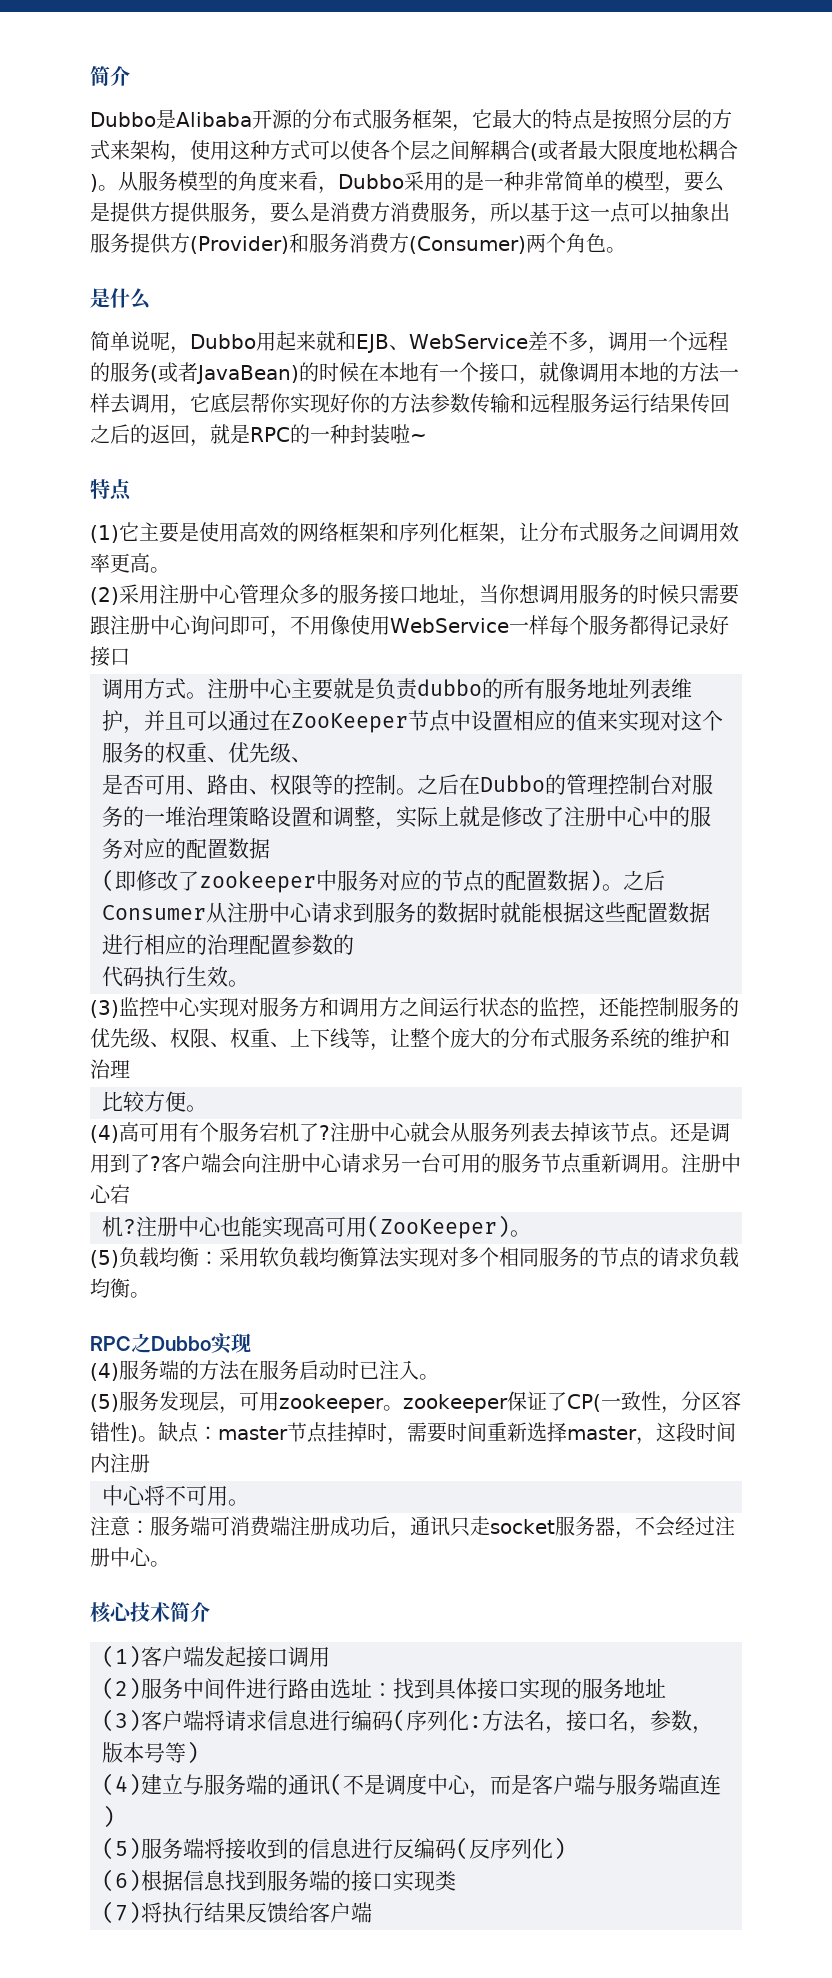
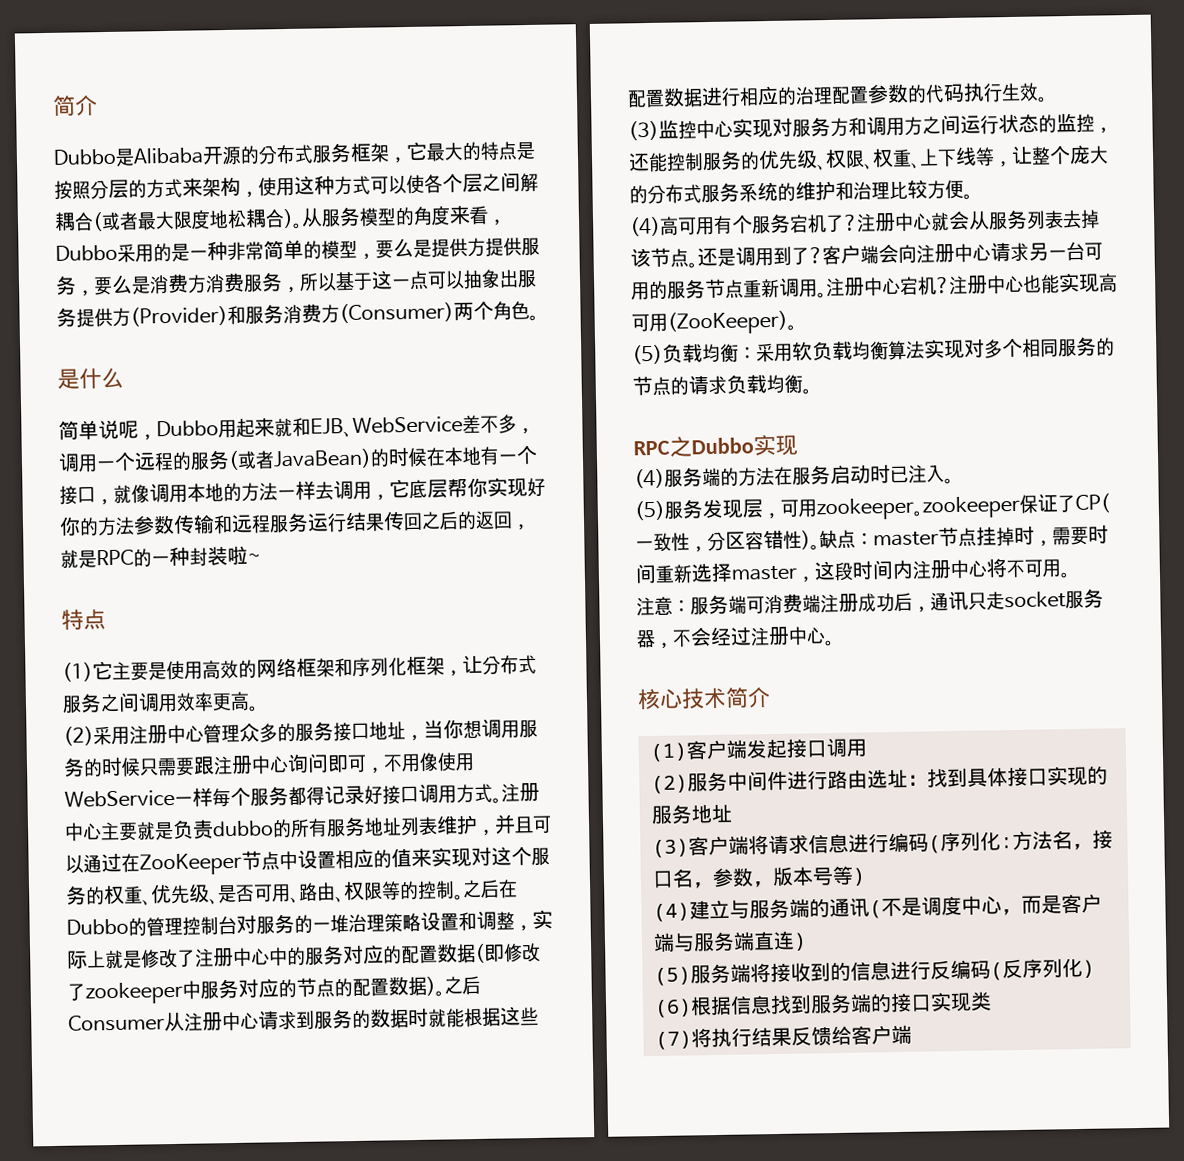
(130, 657) // -> (419, 794) none
(312, 760) // -> (219, 901) none
(270, 848) // -> (476, 953) none
(354, 944) // -> (927, 94) none
(130, 1069) // -> (890, 191) none
(130, 1194) // -> (919, 286) none
(150, 1463) // -> (952, 569) none

